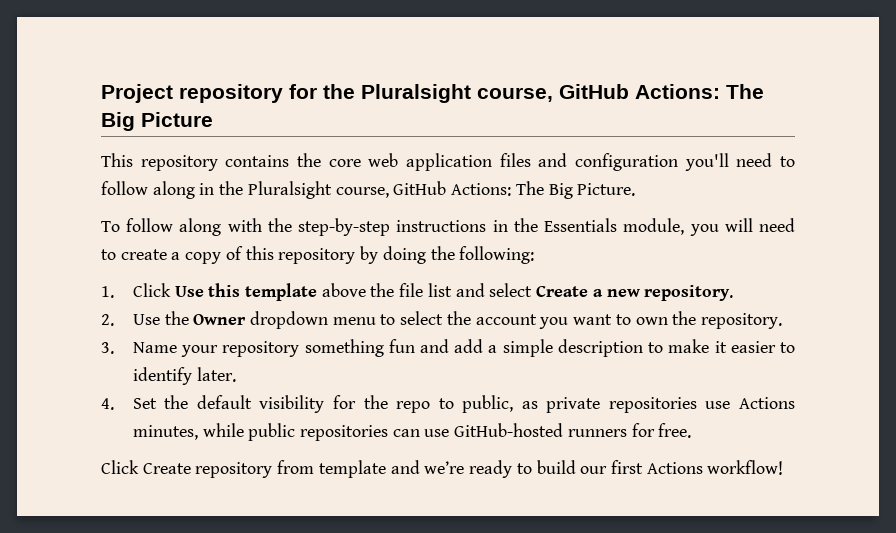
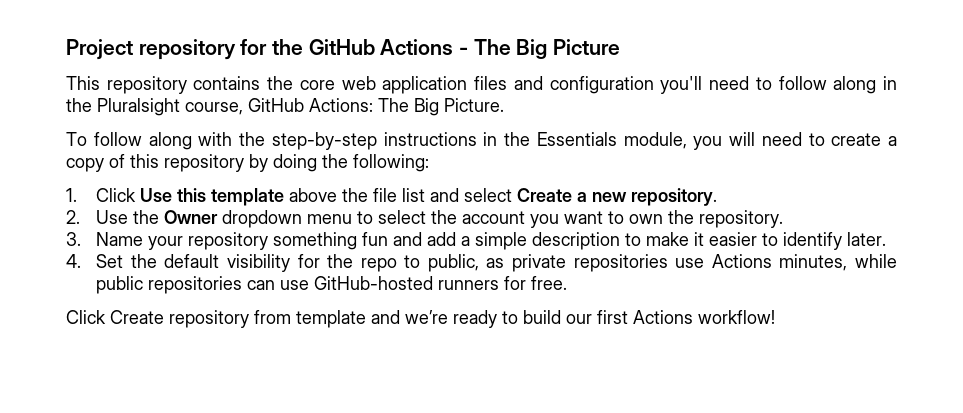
[361,84,720,103] Pluralsight course, GitHub Actions: -> [308,39,469,55] GitHub Actions -

